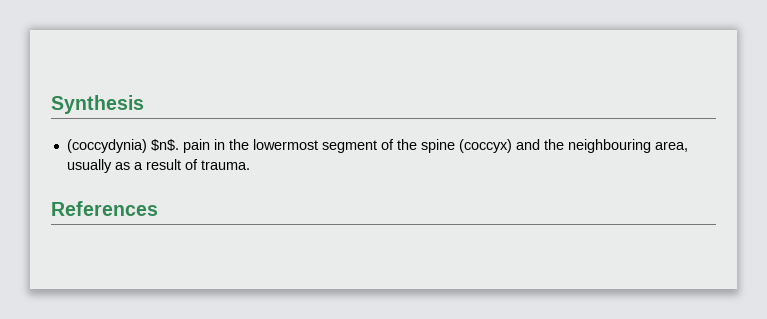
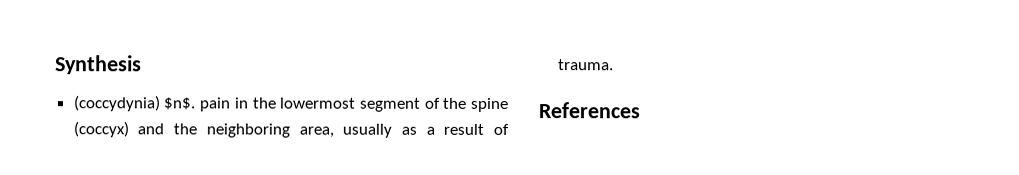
[567,139,651,153] neighbouring -> [205,123,290,138] neighboring

